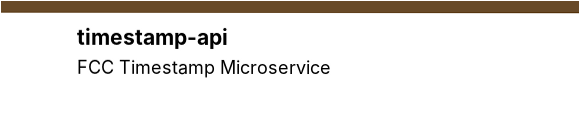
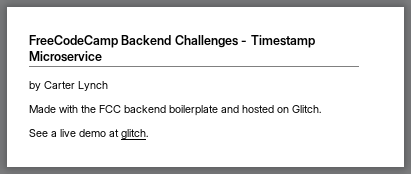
[77,27,229,50] [76,59,332,78] timestamp-api // FCC Timestamp Microservice -> [29,35,315,48] [29,51,102,62] [29,81,108,91] [29,105,321,116] [29,129,148,139] FreeCodeCamp Backend Challenges - Timestamp Microservice // by Carter Lynch // Made with the FCC backend boilerplate and hosted on Glitch. // See a live demo at glitch.

